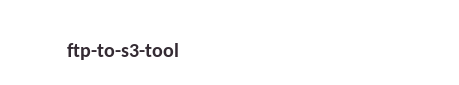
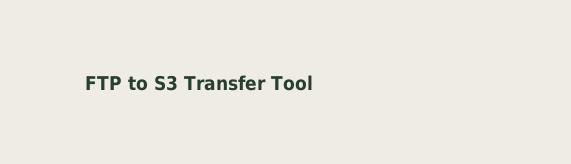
[67,43,179,60] ftp-to-s3-tool -> [85,75,313,91] FTP to S3 Transfer Tool

